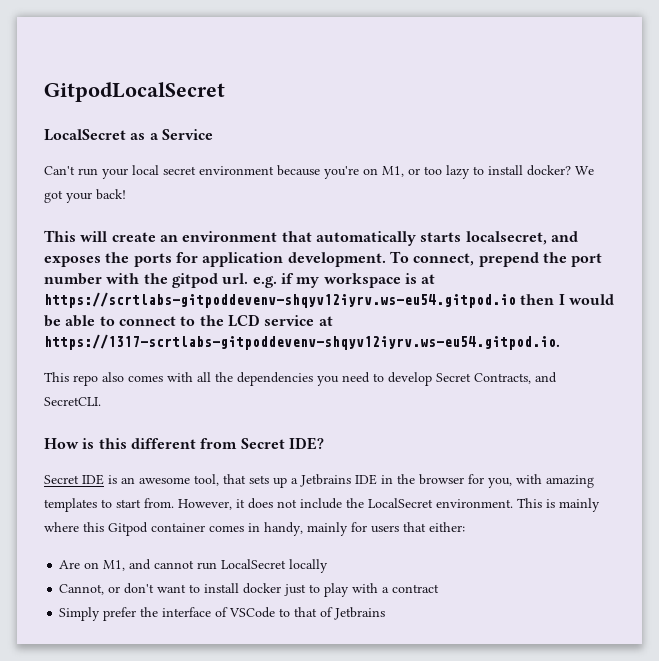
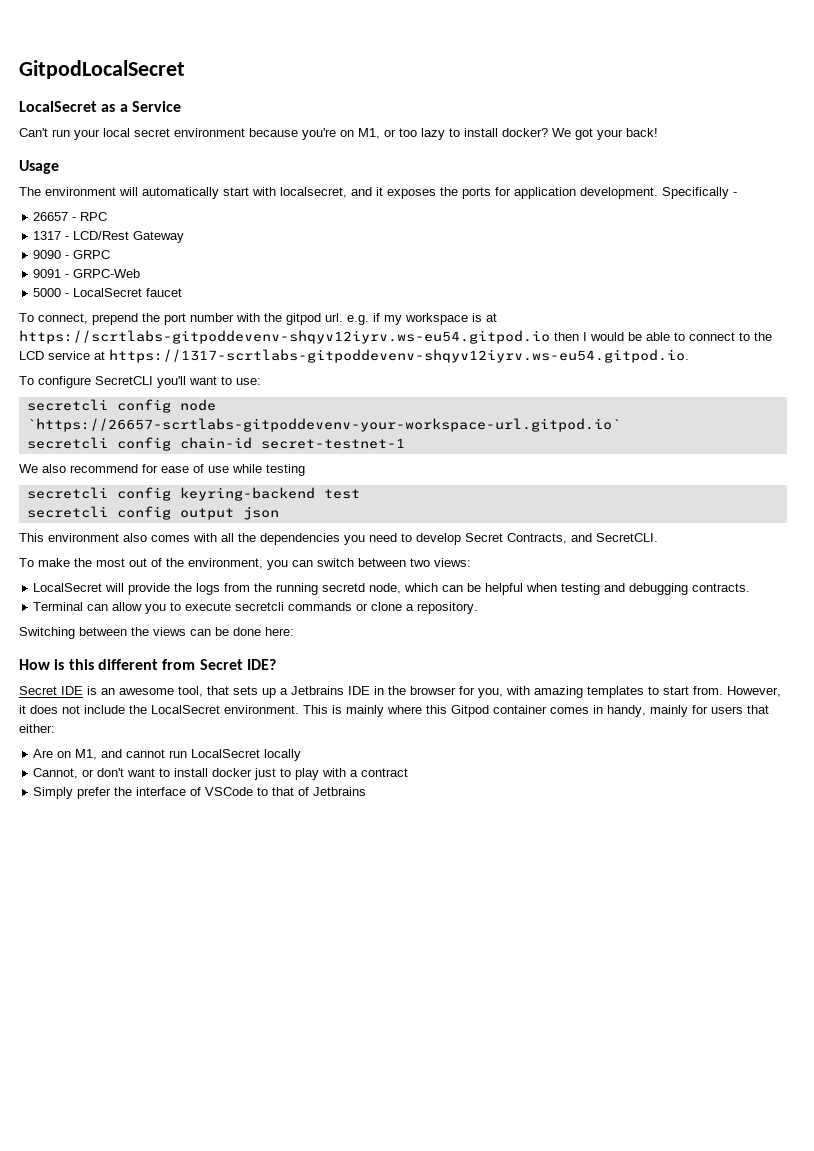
[44,230,462,246] This will create an environment that automatically starts -> [19,160,59,174] [19,187,276,199] Usage // The environment will automatically start with
(578, 236) none -> [376,187,383,196] it
(386, 259) none -> [662,187,737,199] [33,212,108,221] [33,231,185,243] [33,250,111,259] [33,269,141,278] [33,288,183,297] Specifically - // 26657 - RPC // 1317 - LCD/Rest Gateway // 9090 - GRPC // 9091 - GRPC-Web // 5000 - LocalSecret faucet //
[44,372,98,386] // This repo -> [19,376,261,388] [26,399,216,413] [26,418,621,432] [26,437,405,451] [19,464,305,476] [26,487,360,501] [26,506,279,520] [19,533,119,542] // To configure SecretCLI you'll want to use: // secretcli config node `https://26657-scrtlabs-gitpoddevenv-your-workspace-url.gitpod.io` // secretcli config chain-id secret-testnet-1 // We also recommend for ease of use while testing // secretcli config keyring-backend test // secretcli config output json // This environment
(101, 401) none -> [19,558,471,570] [33,583,751,595] [33,602,479,614] [19,627,294,639] // To make the most out of the environment, you can switch between two views: // LocalSecret will provide the logs from the running secretd node, which can be helpful when testing and debugging contracts. // Terminal can allow you to execute secretcli commands or clone a repository. // Switching between the views can be done here:

